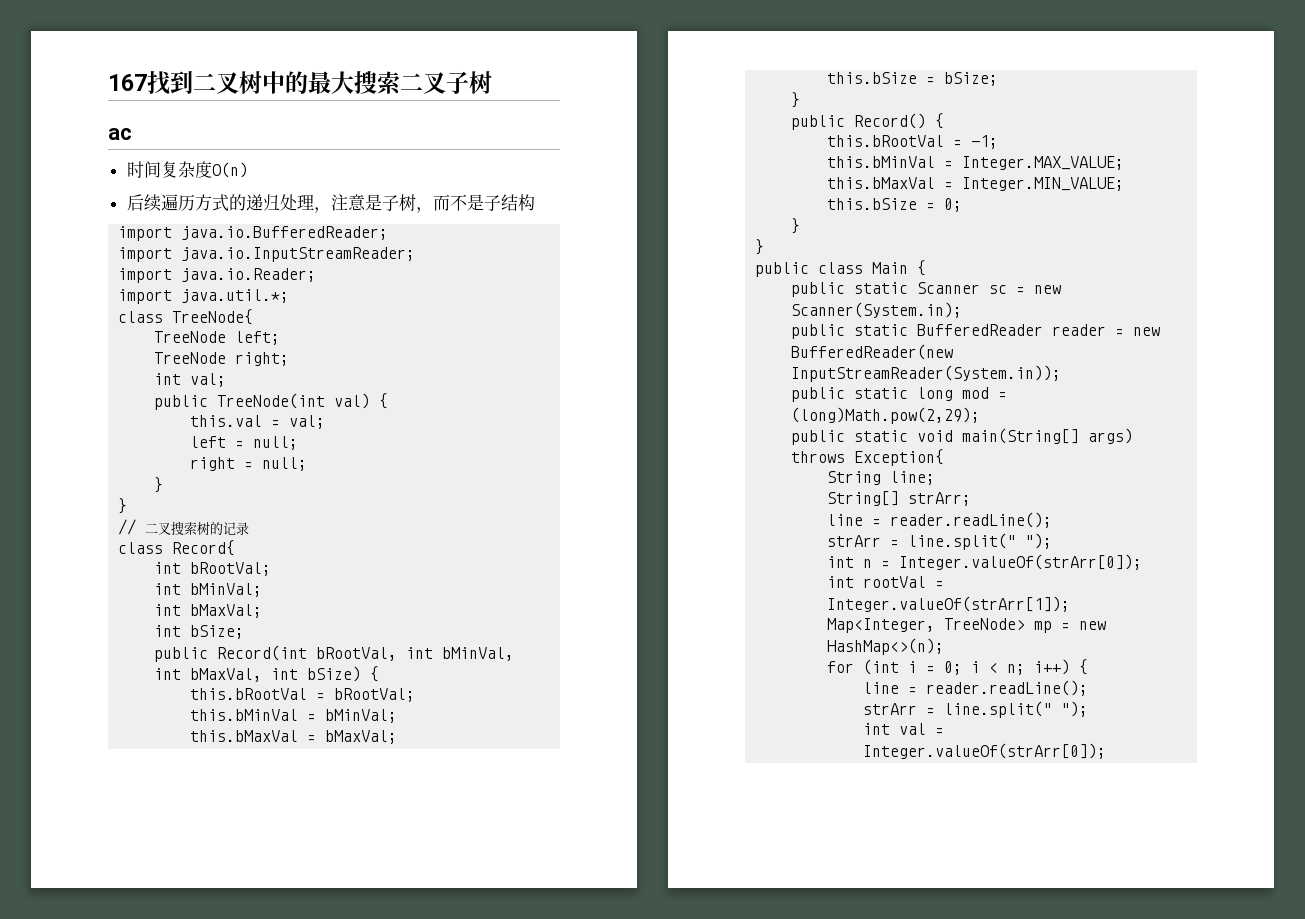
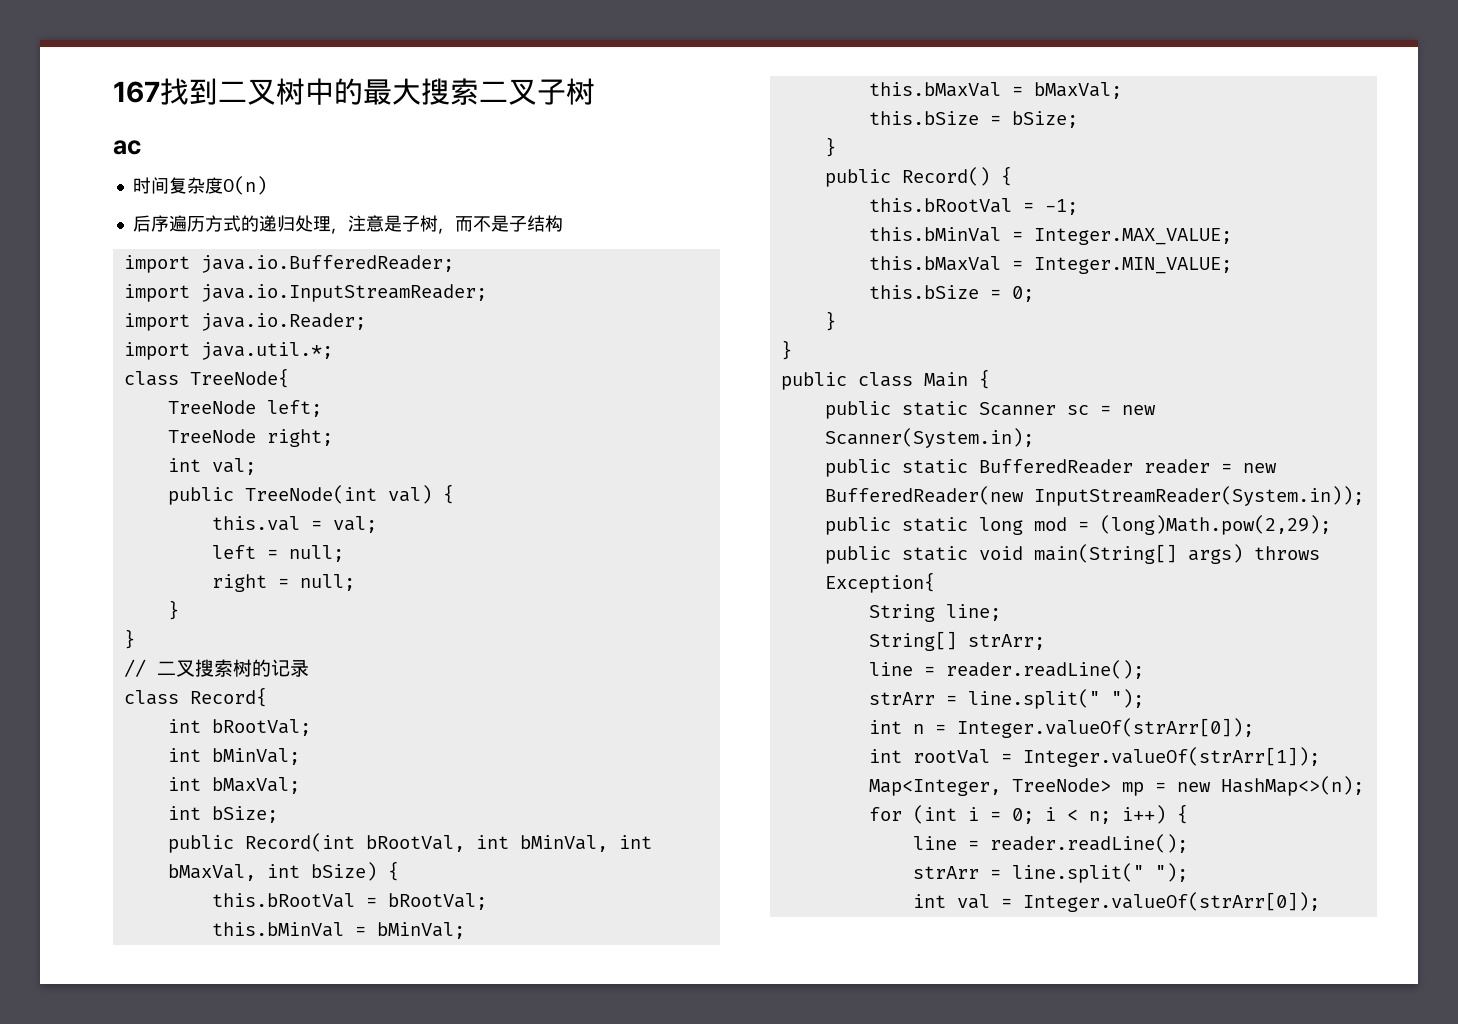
[143,194,161,212] 续 -> [150,215,169,232] 序

